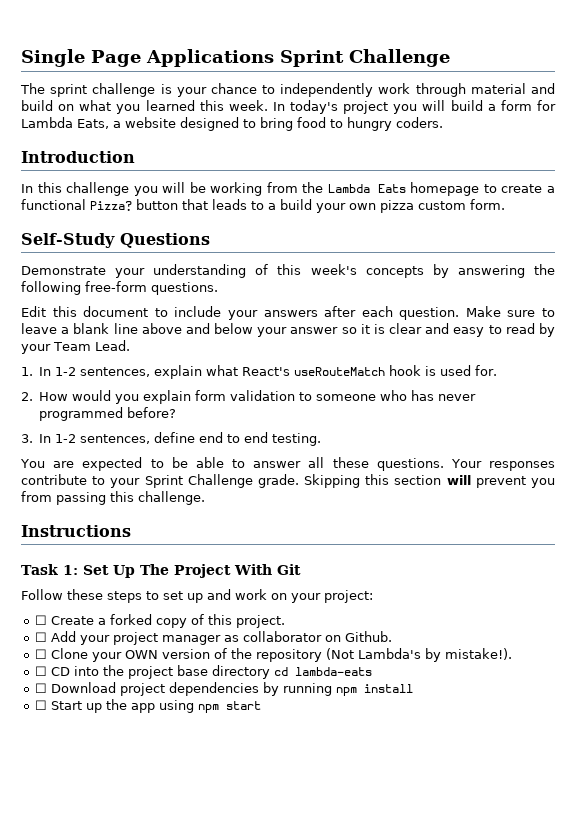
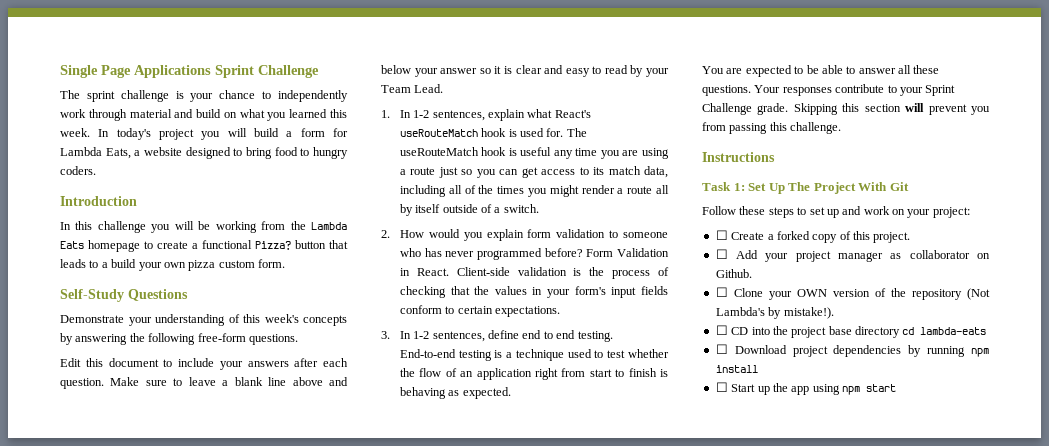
(498, 370) none -> [566,128,587,137] [399,147,669,159] [399,166,668,178] [399,185,669,197] [399,204,539,216] The useRouteMatch hook is useful any time you are using a route just so you can get access to its match data, including all of the times you might render a route all by itself outside of a switch.
(177, 412) none -> [586,248,669,257] [399,267,669,279] [399,286,668,298] [399,305,560,317] Form Validation in React. Client-side validation is the process of checking that the values in your form's input fields conform to certain expectations.
(322, 439) none -> [399,349,669,361] [399,368,668,380] [399,387,511,399] End-to-end testing is a technique used to test whether the flow of an application right from start to finish is behaving as expected.

